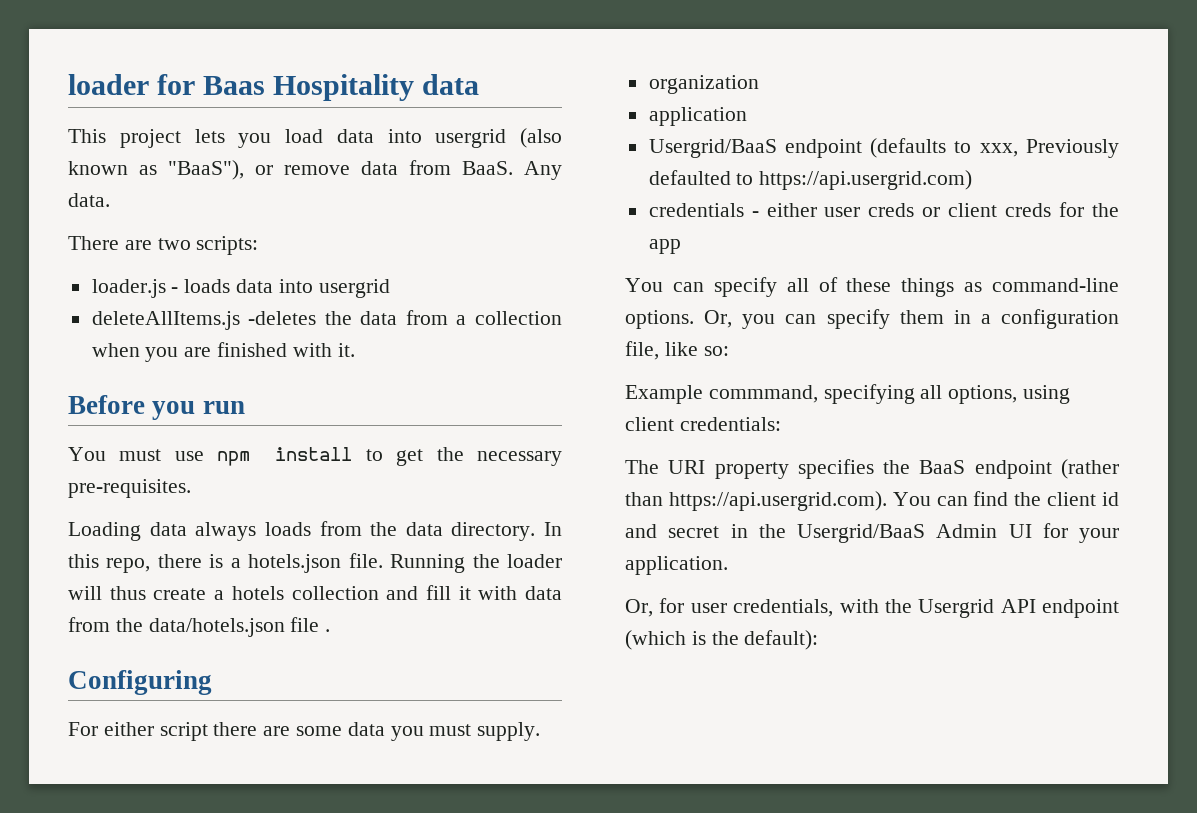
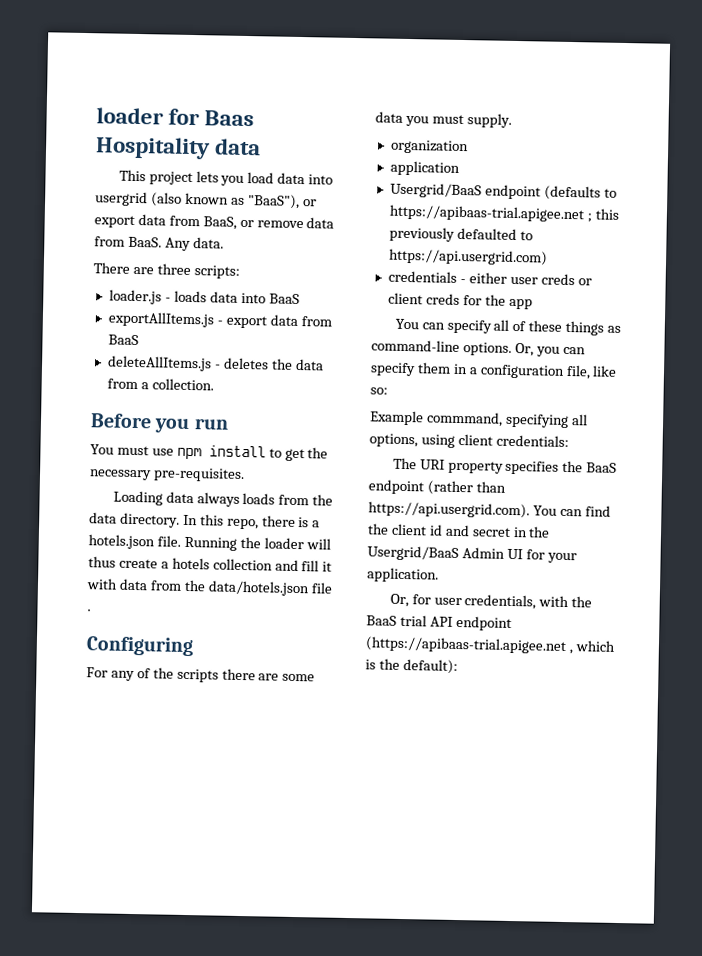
(273, 170) none -> [94,214,254,230] export data from BaaS, or
[157,238,191,250] two -> [156,263,191,276] three
[318,279,390,298] usergrid -> [268,293,300,305] [107,311,332,329] [107,334,139,346] BaaS // exportAllItems.js - export data from BaaS
[248,311,317,325] -deletes -> [214,357,269,370] - deletes
[475,311,562,325] [91,342,355,362] collection when you are finished with it. -> [151,378,214,391] collection.
[103,722,208,741] either script -> [110,667,219,683] any of the scripts
[979,139,1119,158] xxx, Previously -> [388,204,620,223] [388,226,455,242] https://apibaas-trial.apigee.net ; this previously
[918,599,1119,618] [625,630,686,650] Usergrid API endpoint (which -> [366,614,512,631] [365,636,616,655] BaaS trial API endpoint (https://apibaas-trial.apigee.net , which

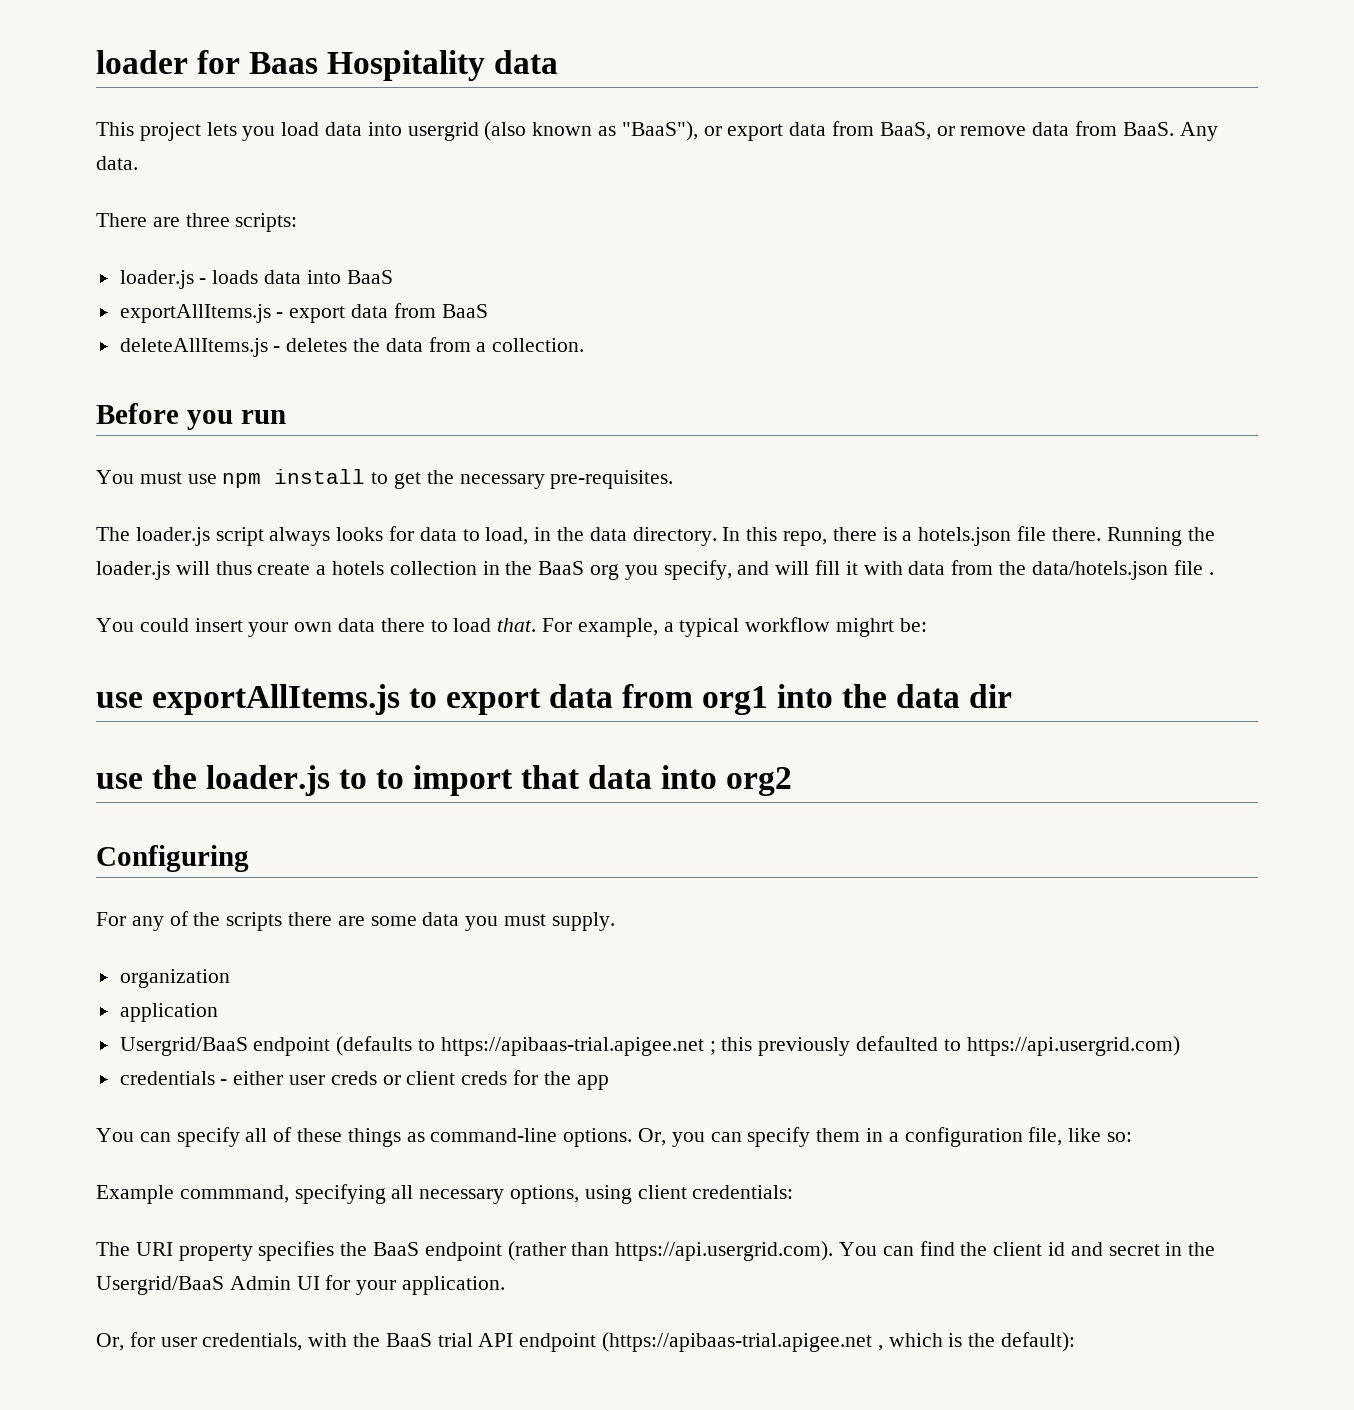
[112,490,310,507] Loading data always loads from -> [96,526,552,546] The loader.js script always looks for data to load, in
[156,535,181,547] file. -> [1017,526,1101,541] file there.
[263,537,304,550] loader -> [96,561,170,580] loader.js
[274,559,299,572] and -> [482,560,810,580] in the BaaS org you specify, and will
(91, 610) none -> [96,617,927,637] [96,684,1013,715] [96,765,793,796] // You could insert your own data there to load that. For example, a typical workflow mighrt be: // use exportAllItems.js to export data from org1 into the data dir // use the loader.js to to import that data into org2
(588, 420) none -> [419,1189,505,1204] necessary

